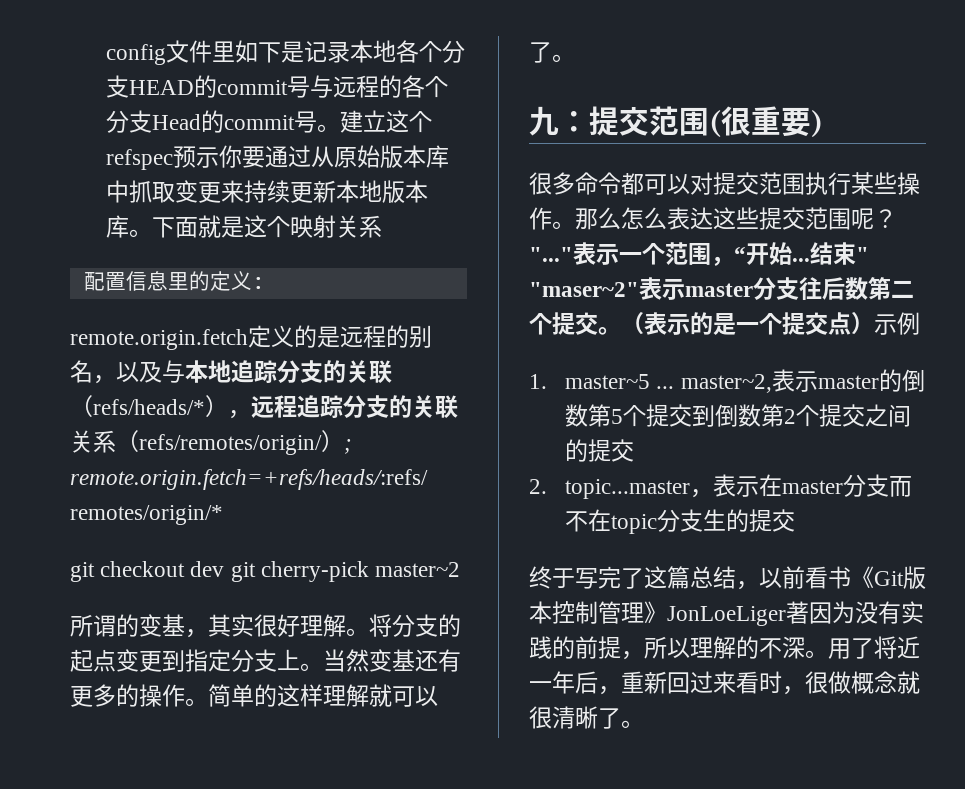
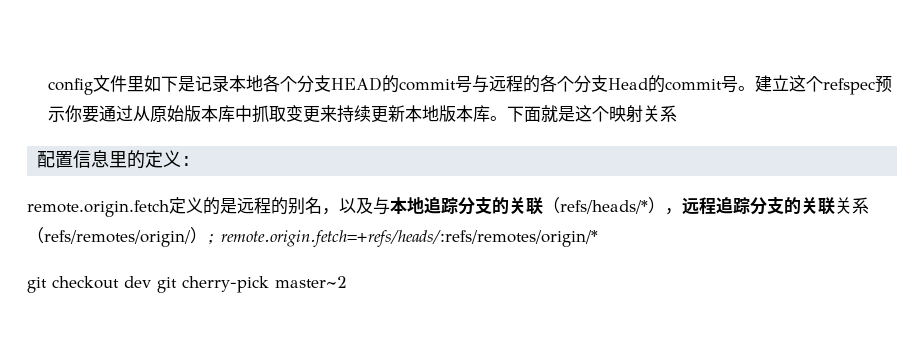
[70,614,461,638] [70,649,461,672] [70,684,438,707] [529,42,575,63] [529,106,823,137] [529,172,920,195] [529,207,897,230] [529,242,869,266] [529,277,914,300] [529,312,920,335] [529,369,925,393] [565,404,912,427] [565,439,635,462] [529,474,913,499] [565,509,796,534] [529,566,926,590] [529,601,924,626] [529,636,920,660] [529,671,920,695] [529,706,644,729] // 所谓的变基，其实很好理解。将分支的起点变更到指定分支上。当然变基还有更多的操作。简单的这样理解就可以了。 // 九：提交范围(很重要) // 很多命令都可以对提交范围执行某些操作。那么怎么表达这些提交范围呢？"..."表示一个范围，“开始...结束" "maser~2"表示master分支往后数第二个提交。（表示的是一个提交点）示例 // 1. master~5 ... master~2,表示master的倒数第5个提交到倒数第2个提交之间的提交 // 2. topic...master，表示在master分支而不在topic分支生的提交 // 终于写完了这篇总结，以前看书《Git版本控制管理》JonLoeLiger著因为没有实践的前提，所以理解的不深。用了将近一年后，重新回过来看时，很做概念就很清晰了。 -> (347, 282) none

